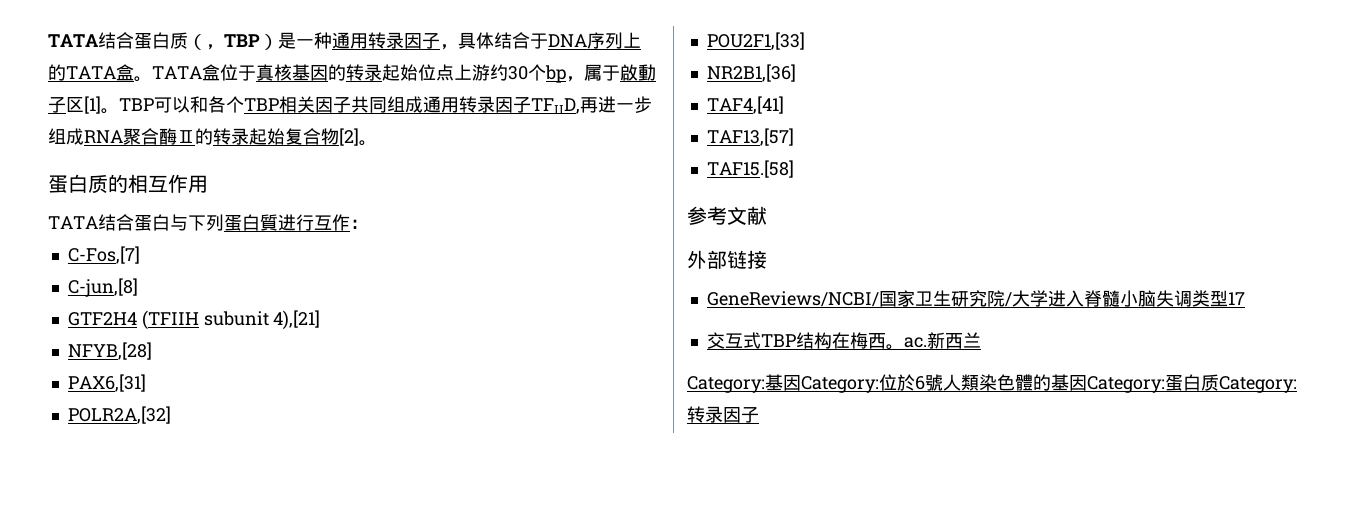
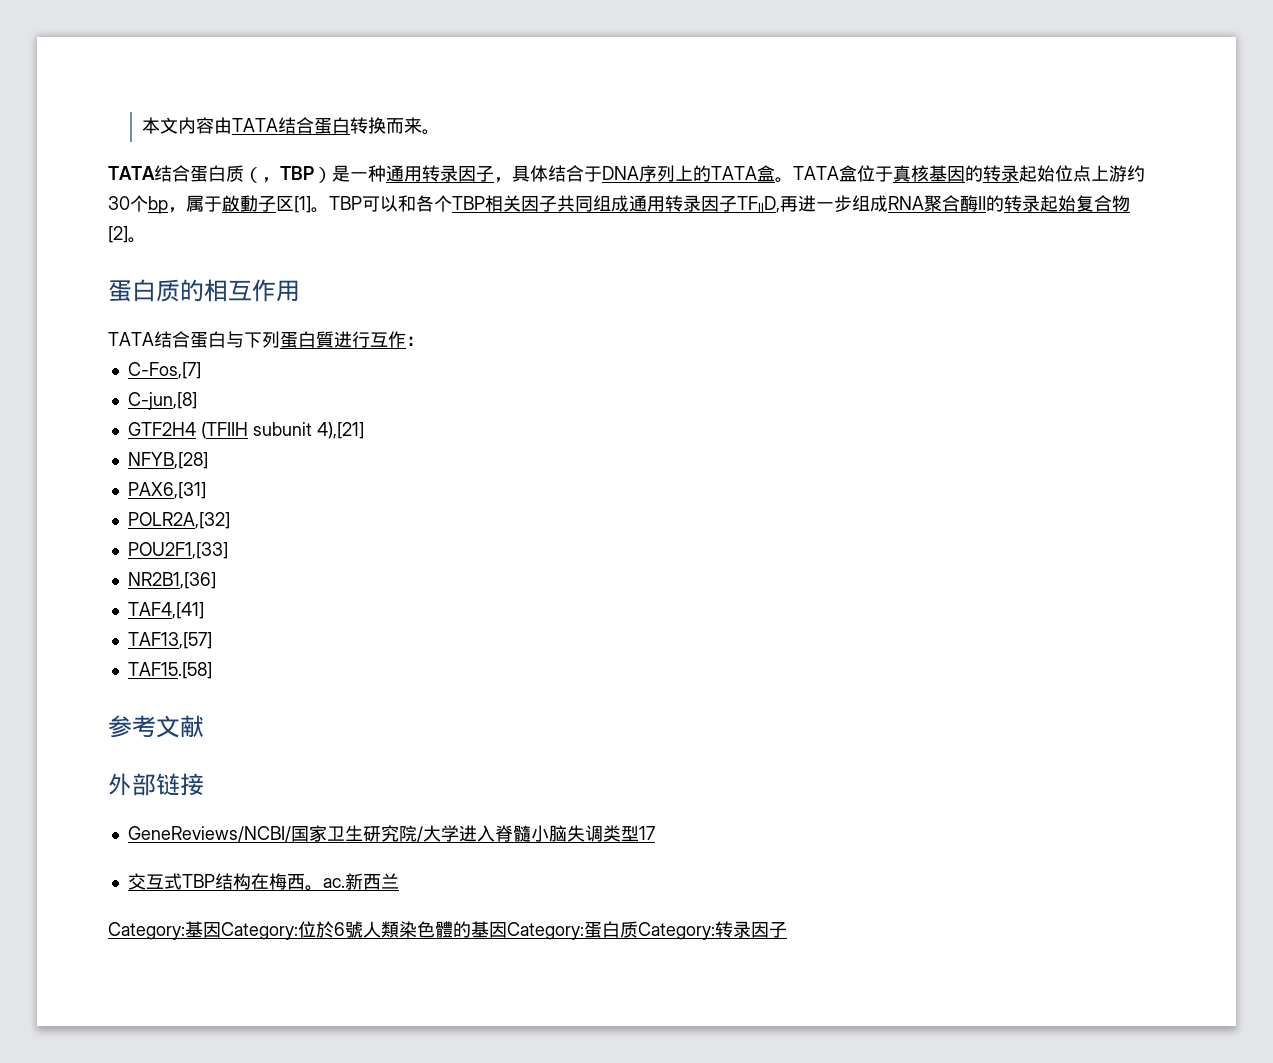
(48, 40) none -> [142,117,441,135] 本文内容由TATA结合蛋白转换而来。 //

